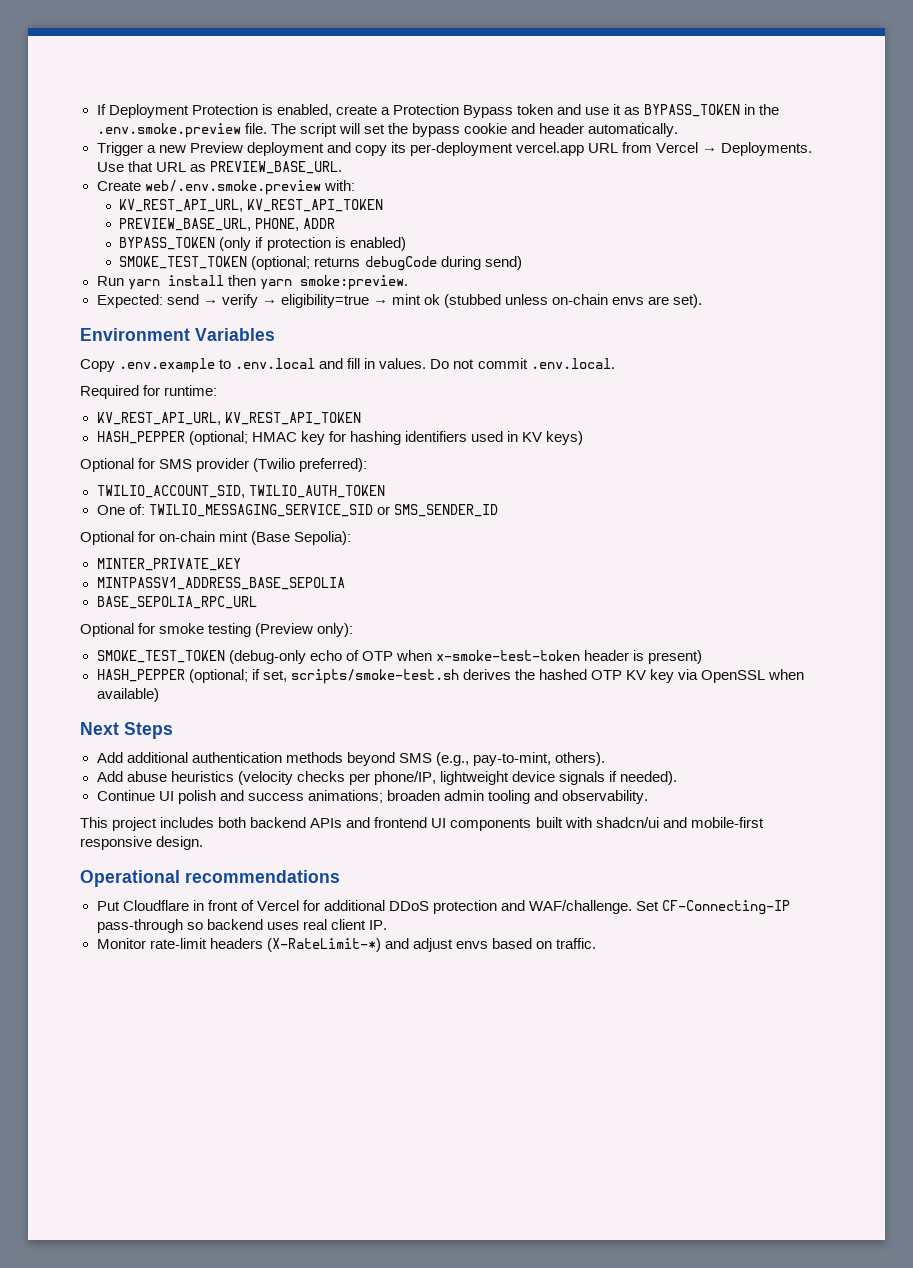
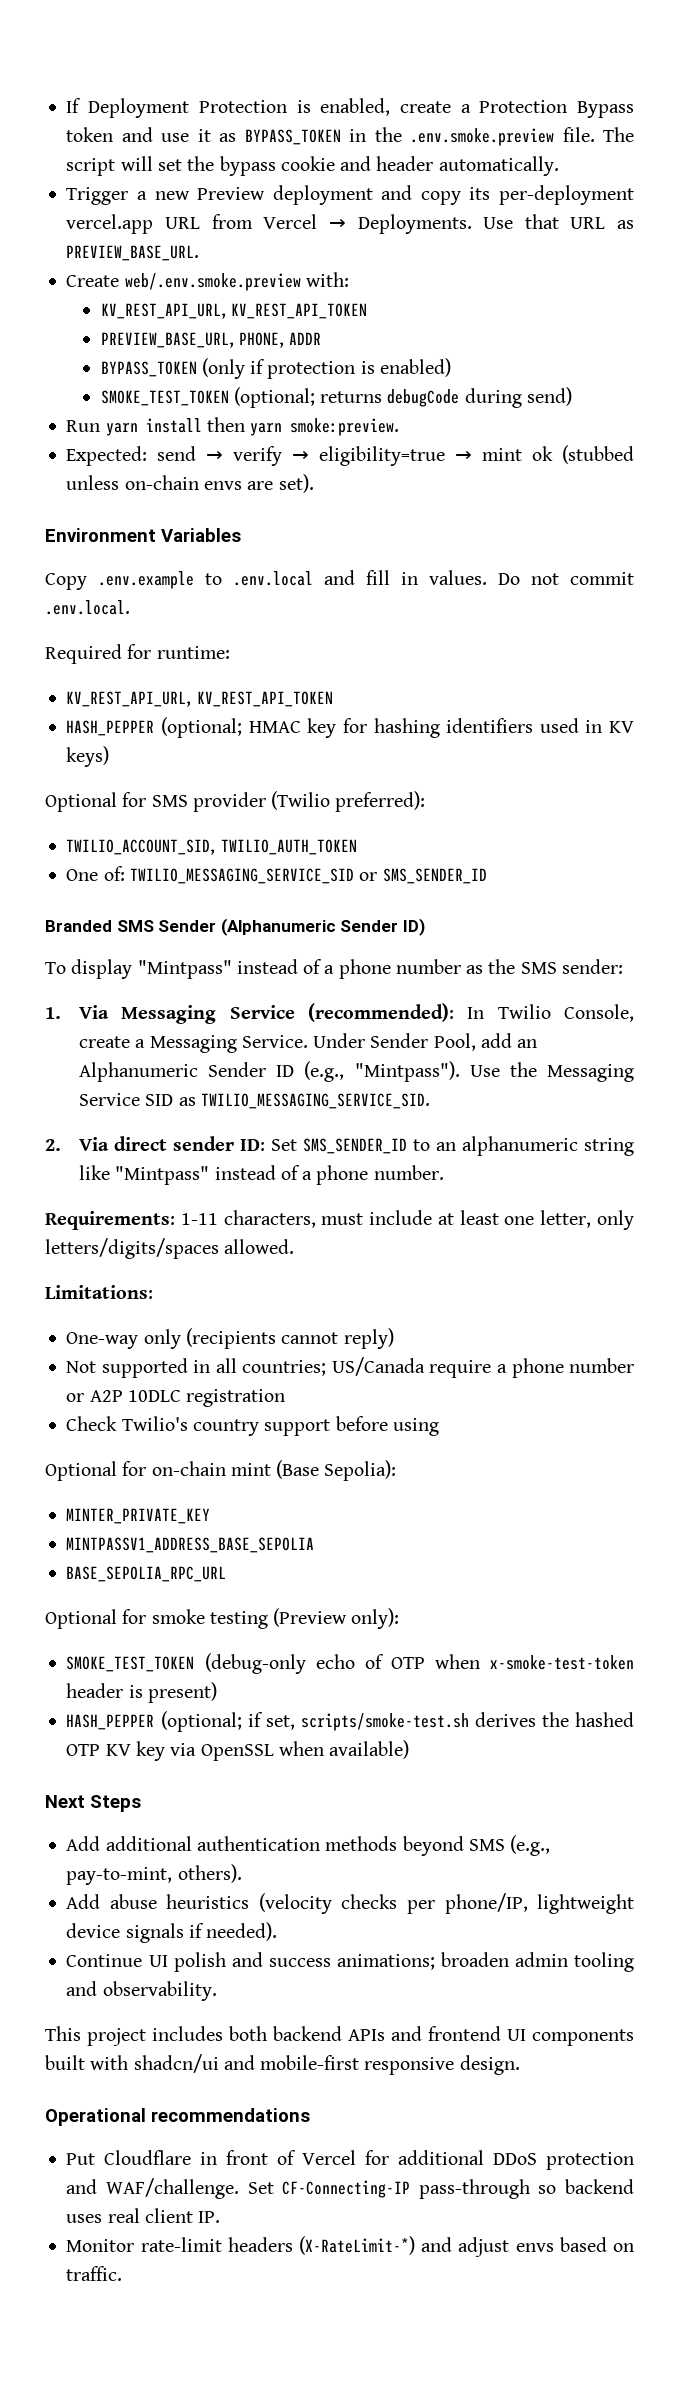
(498, 510) none -> [45,918,425,936] [45,959,623,979] [45,1003,634,1024] [79,1033,538,1053] [79,1061,634,1082] [79,1093,430,1109] [45,1136,634,1156] [79,1165,444,1185] [45,1210,634,1230] [45,1238,295,1259] [45,1285,153,1299] [66,1328,394,1349] [66,1357,634,1378] [66,1389,286,1407] [66,1416,439,1436] // Branded SMS Sender (Alphanumeric Sender ID) // To display "Mintpass" instead of a phone number as the SMS sender: // 1. Via Messaging Service (recommended): In Twilio Console, create a Messaging Service. Under Sender Pool, add an Alphanumeric Sender ID (e.g., "Mintpass"). Use the Messaging Service SID as TWILIO_MESSAGING_SERVICE_SID. // 2. Via direct sender ID: Set SMS_SENDER_ID to an alphanumeric string like "Mintpass" instead of a phone number. // Requirements: 1-11 characters, must include at least one letter, only letters/digits/spaces allowed. // Limitations: // One-way only (recipients cannot reply) // Not supported in all countries; US/Canada require a phone number or A2P 10DLC registration // Check Twilio's country support before using

